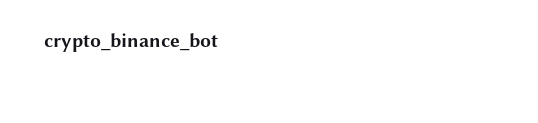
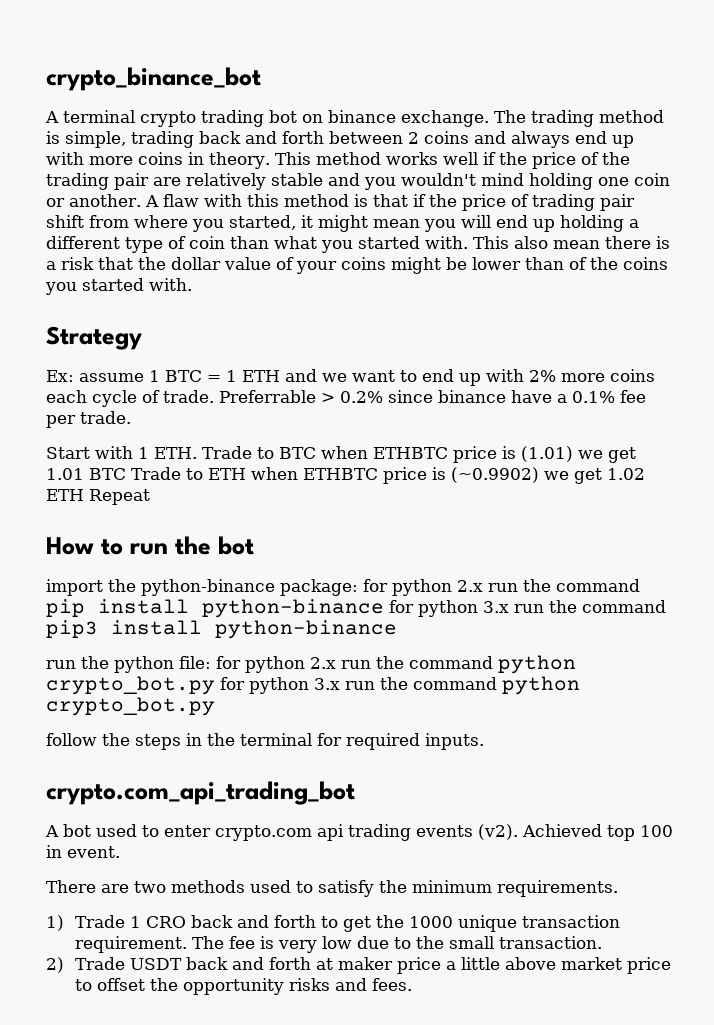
(218, 42) none -> [45,110,664,127] [46,131,634,148] [46,152,630,169] [46,173,670,190] [46,194,635,211] [46,215,639,232] [46,236,670,253] [46,257,668,274] [45,278,192,295] [46,326,142,350] [46,369,655,386] [46,390,646,407] [46,411,131,428] [46,446,636,463] [46,467,645,484] [46,489,150,505] [46,536,254,555] [46,579,640,596] [46,599,666,618] [46,620,397,639] [46,655,576,674] [46,676,580,695] [46,697,215,716] [46,733,484,750] [46,781,355,805] [45,824,673,841] [46,845,120,858] [46,880,618,897] [46,915,621,932] [75,936,603,953] [46,957,672,974] [75,978,413,995] // A terminal crypto trading bot on binance exchange. The trading method is simple, trading back and forth between 2 coins and always end up with more coins in theory. This method works well if the price of the trading pair are relatively stable and you wouldn't mind holding one coin or another. A flaw with this method is that if the price of trading pair shift from where you started, it might mean you will end up holding a different type of coin than what you started with. This also mean there is a risk that the dollar value of your coins might be lower than of the coins you started with. // Strategy // Ex: assume 1 BTC = 1 ETH and we want to end up with 2% more coins each cycle of trade. Preferrable > 0.2% since binance have a 0.1% fee per trade. // Start with 1 ETH. Trade to BTC when ETHBTC price is (1.01) we get 1.01 BTC Trade to ETH when ETHBTC price is (~0.9902) we get 1.02 ETH Repeat // How to run the bot // import the python-binance package: for python 2.x run the command pip install python-binance for python 3.x run the command pip3 install python-binance // run the python file: for python 2.x run the command python crypto_bot.py for python 3.x run the command python crypto_bot.py // follow the steps in the terminal for required inputs. // crypto.com_api_trading_bot // A bot used to enter crypto.com api trading events (v2). Achieved top 100 in event. // There are two methods used to satisfy the minimum requirements. // 1) Trade 1 CRO back and forth to get the 1000 unique transaction requirement. The fee is very low due to the small transaction. // 2) Trade USDT back and forth at maker price a little above market price to offset the opportunity risks and fees.

